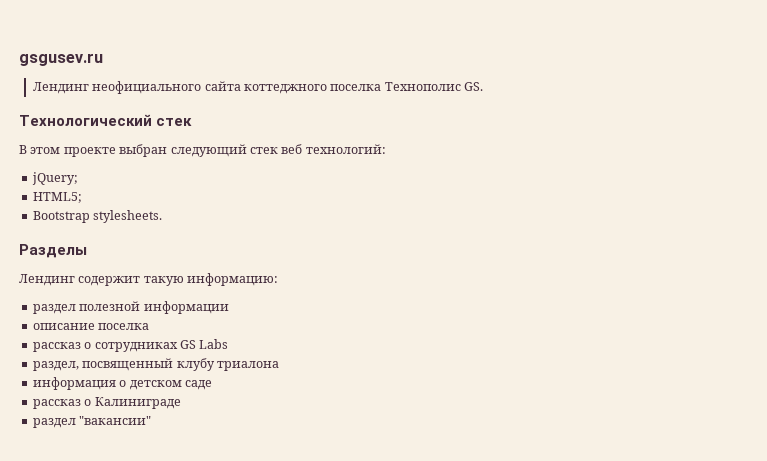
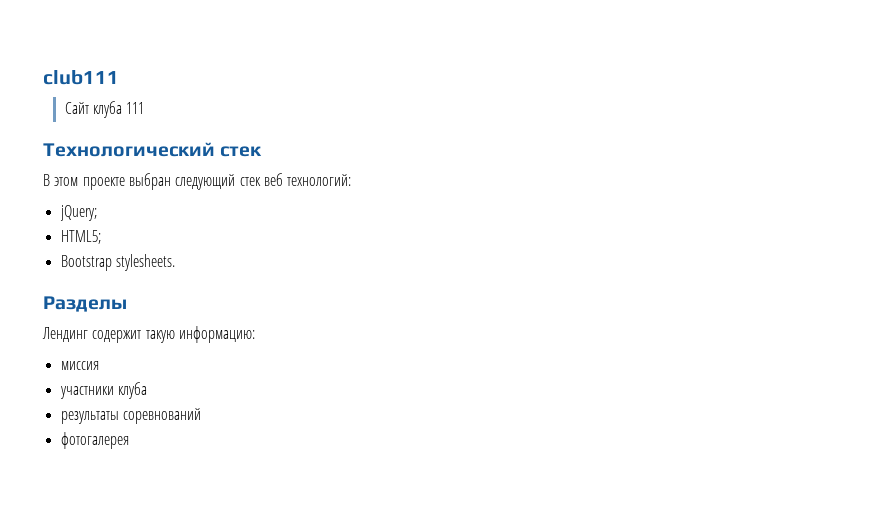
[19,53,103,66] [32,81,484,94] gsgusev.ru // Лендинг неофициального сайта коттеджного поселка Технополис GS. -> [43,70,119,85] [64,101,145,118] club111 // Сайт клуба 111
[32,301,229,314] [32,323,150,330] [32,339,229,352] [32,358,279,371] [32,377,212,390] [32,397,181,409] [32,416,152,428] раздел полезной информации // описание поселка // рассказ о сотрудниках GS Labs // раздел, посвященный клубу триалона // информация о детском саде // рассказ о Калиниграде // раздел "вакансии" -> [60,361,99,370] [59,382,147,399] [60,408,201,424] [60,432,129,449] миссия // участники клуба // результаты соревнований // фотогалерея

